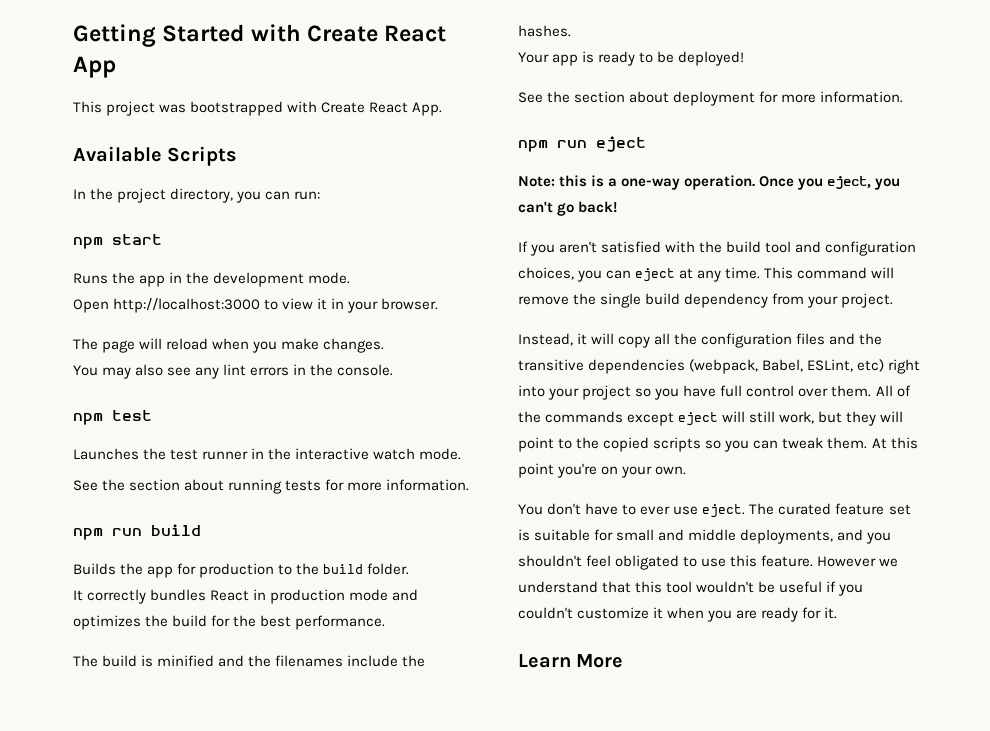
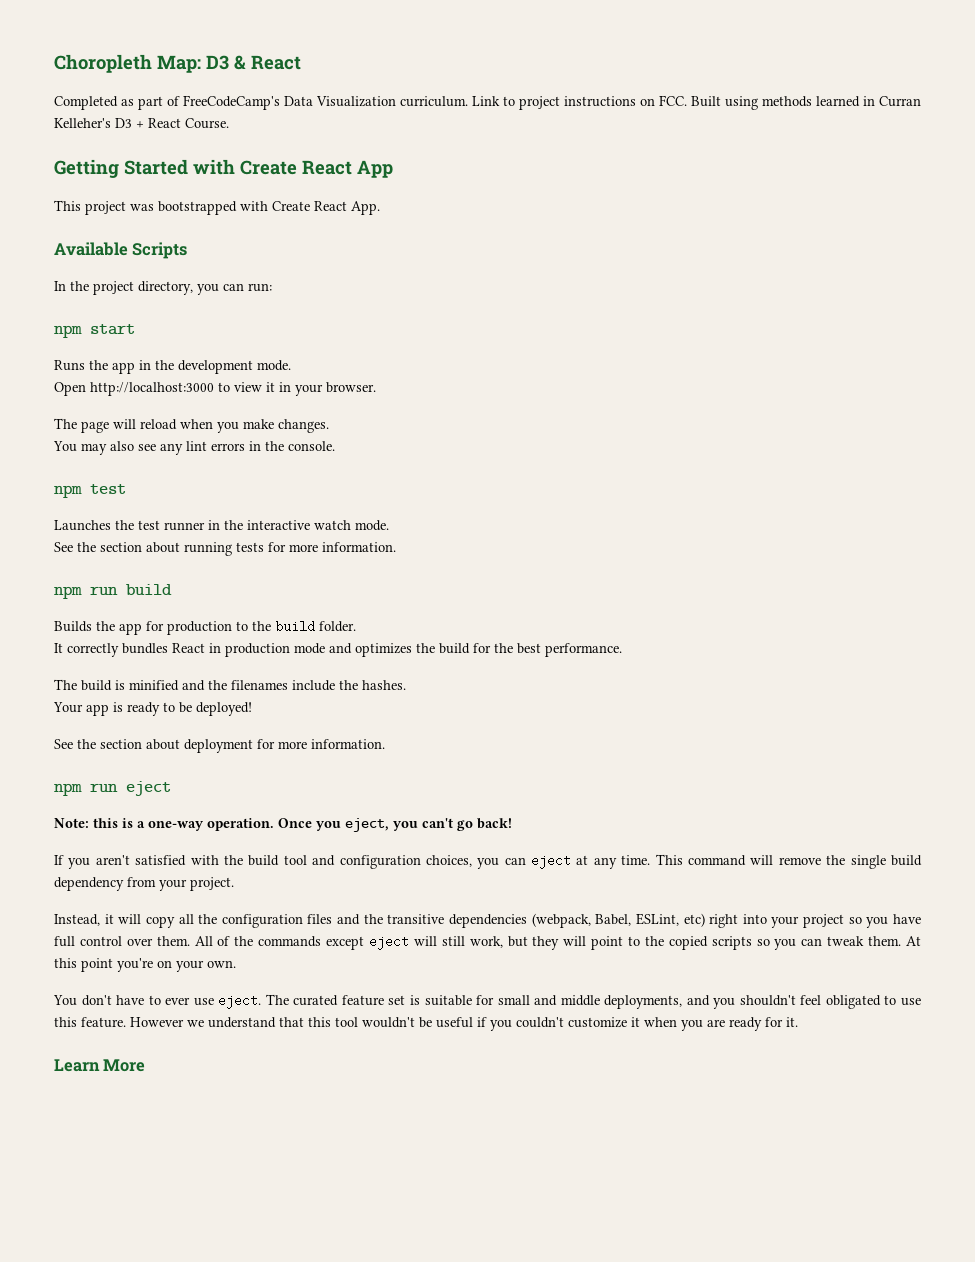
(73, 35) none -> [54,54,301,73] [54,95,921,110] [54,118,229,129] Choropleth Map: D3 & React // Completed as part of FreeCodeCamp's Data Visualization curriculum. Link to project instructions on FCC. Built using methods learned in Curran Kelleher's D3 + React Course. //

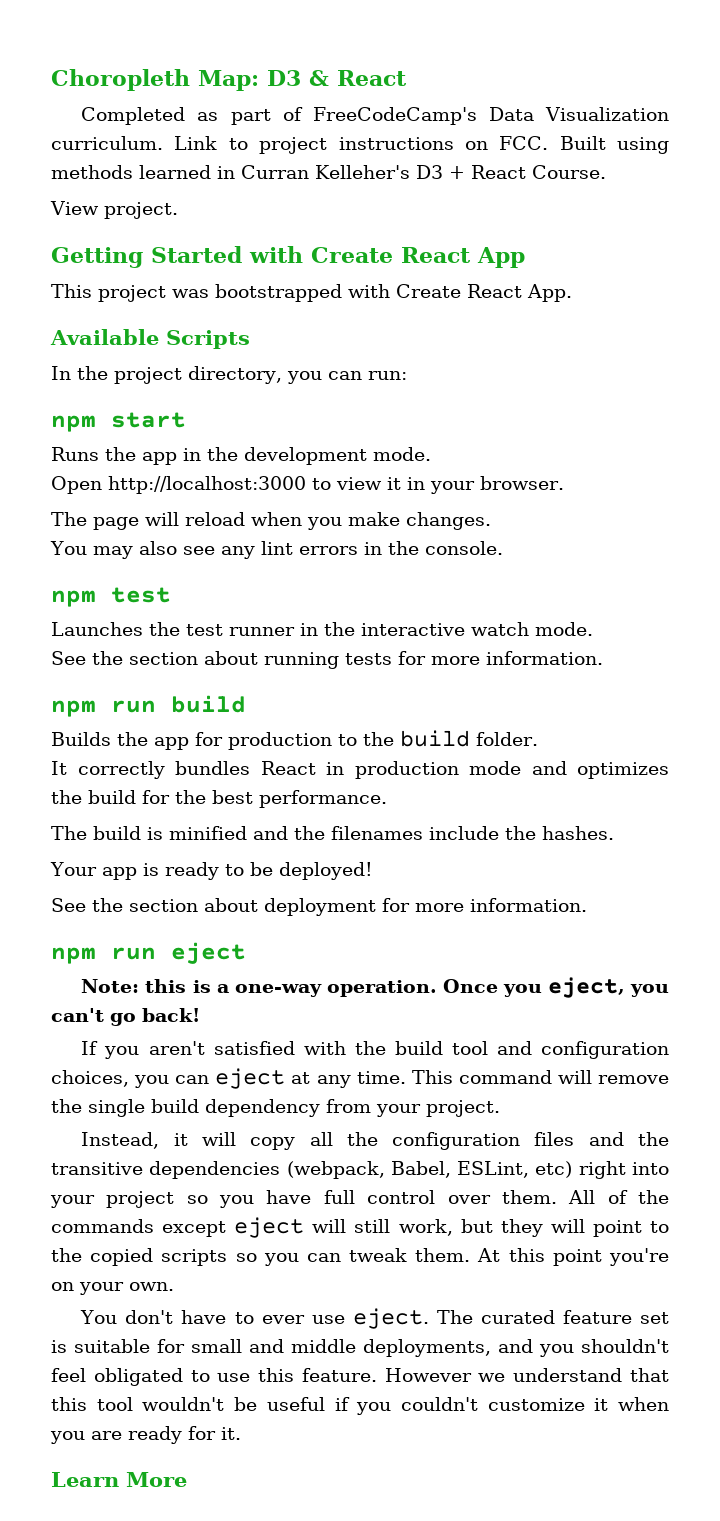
(229, 123) none -> [50,201,178,219] // View project.

